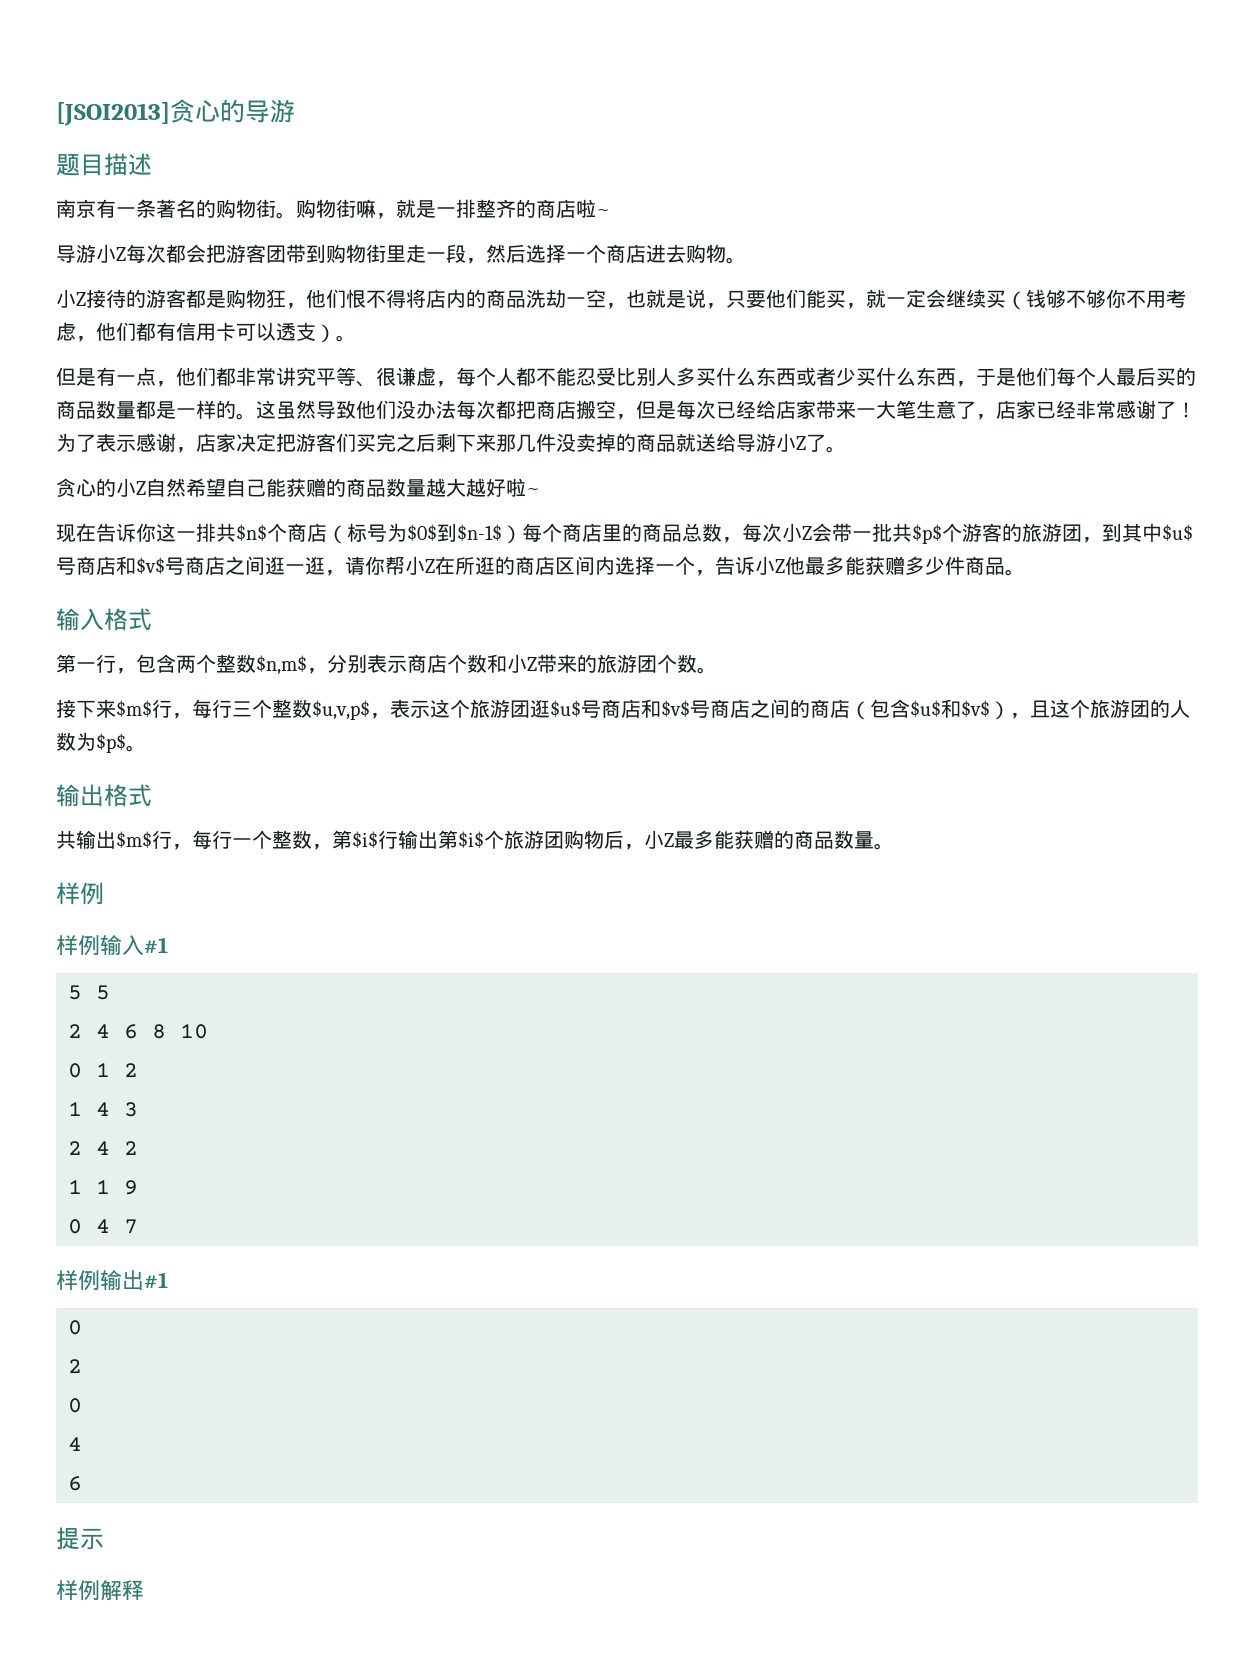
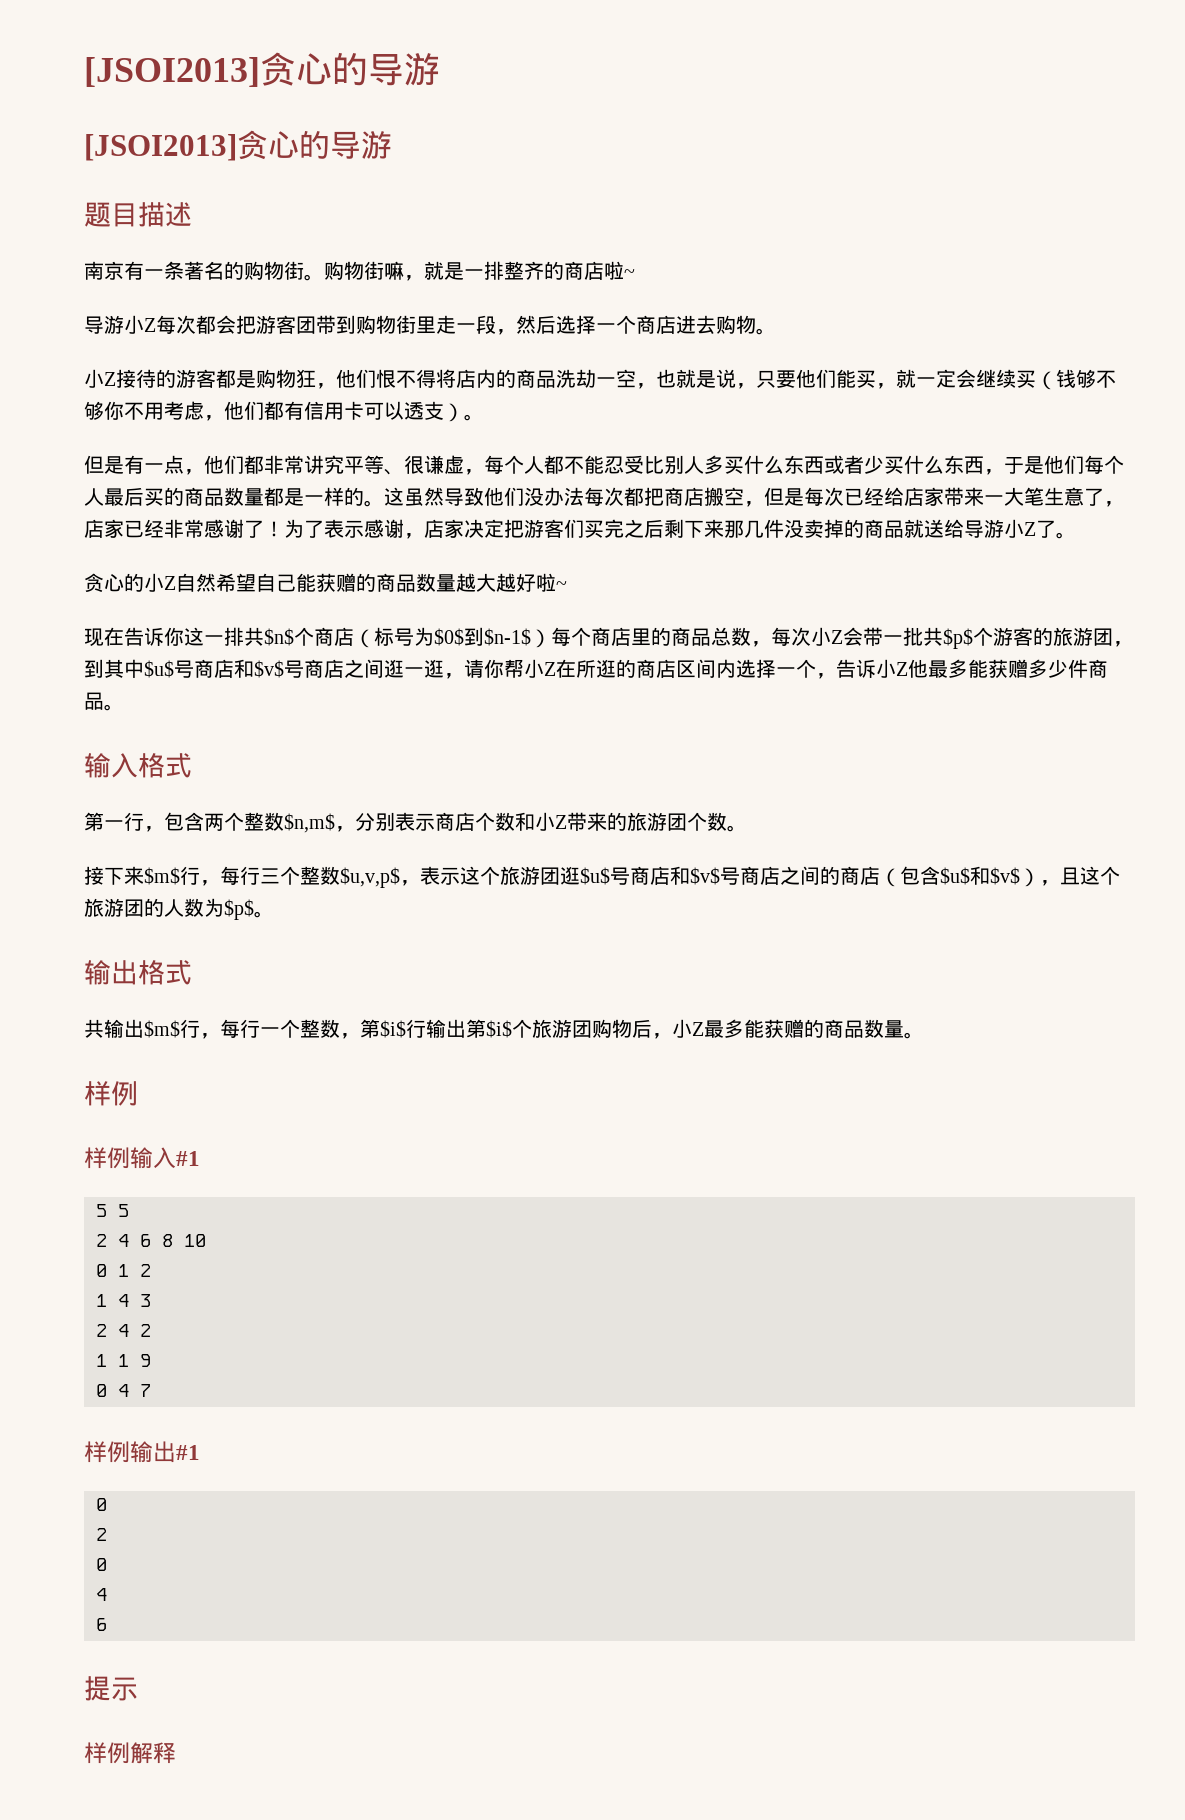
[56,99,295,126] [JSOI2013]贪心的导游 -> [84,52,440,87] [84,130,392,161] [JSOI2013]贪心的导游 // [JSOI2013]贪心的导游

